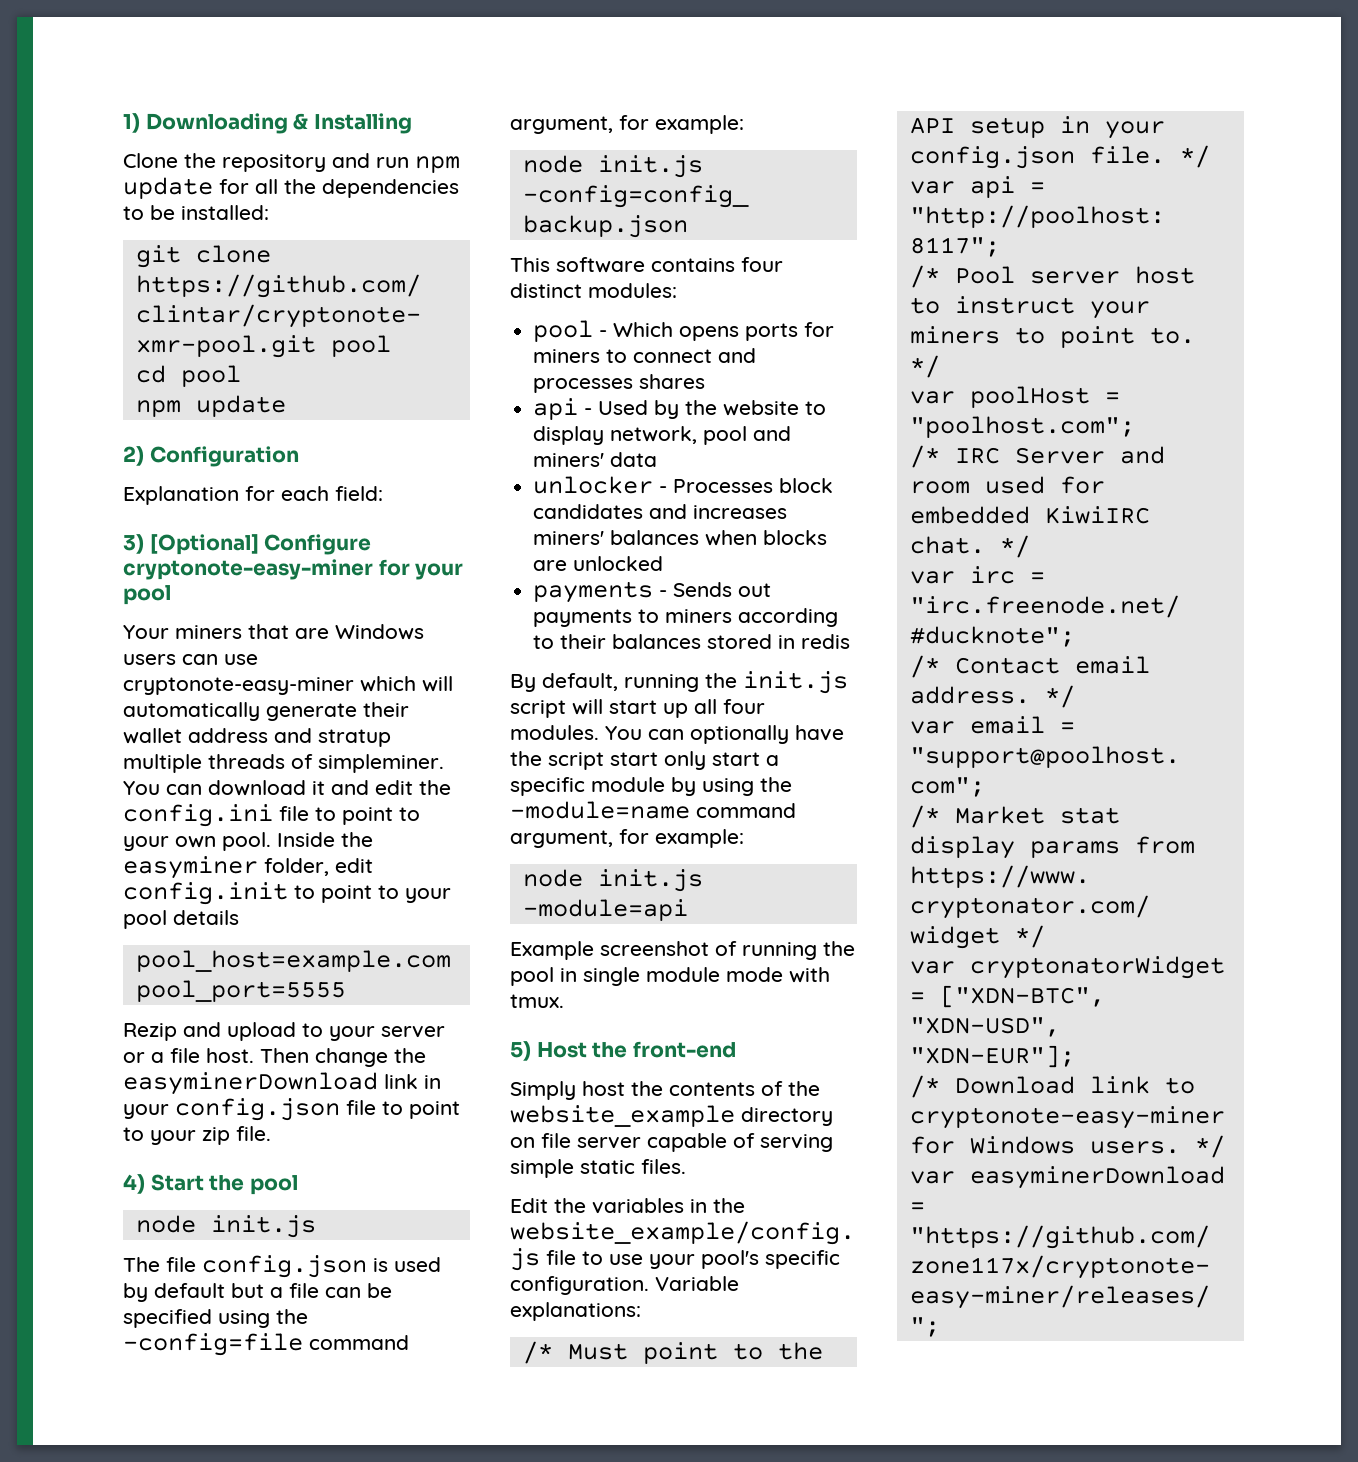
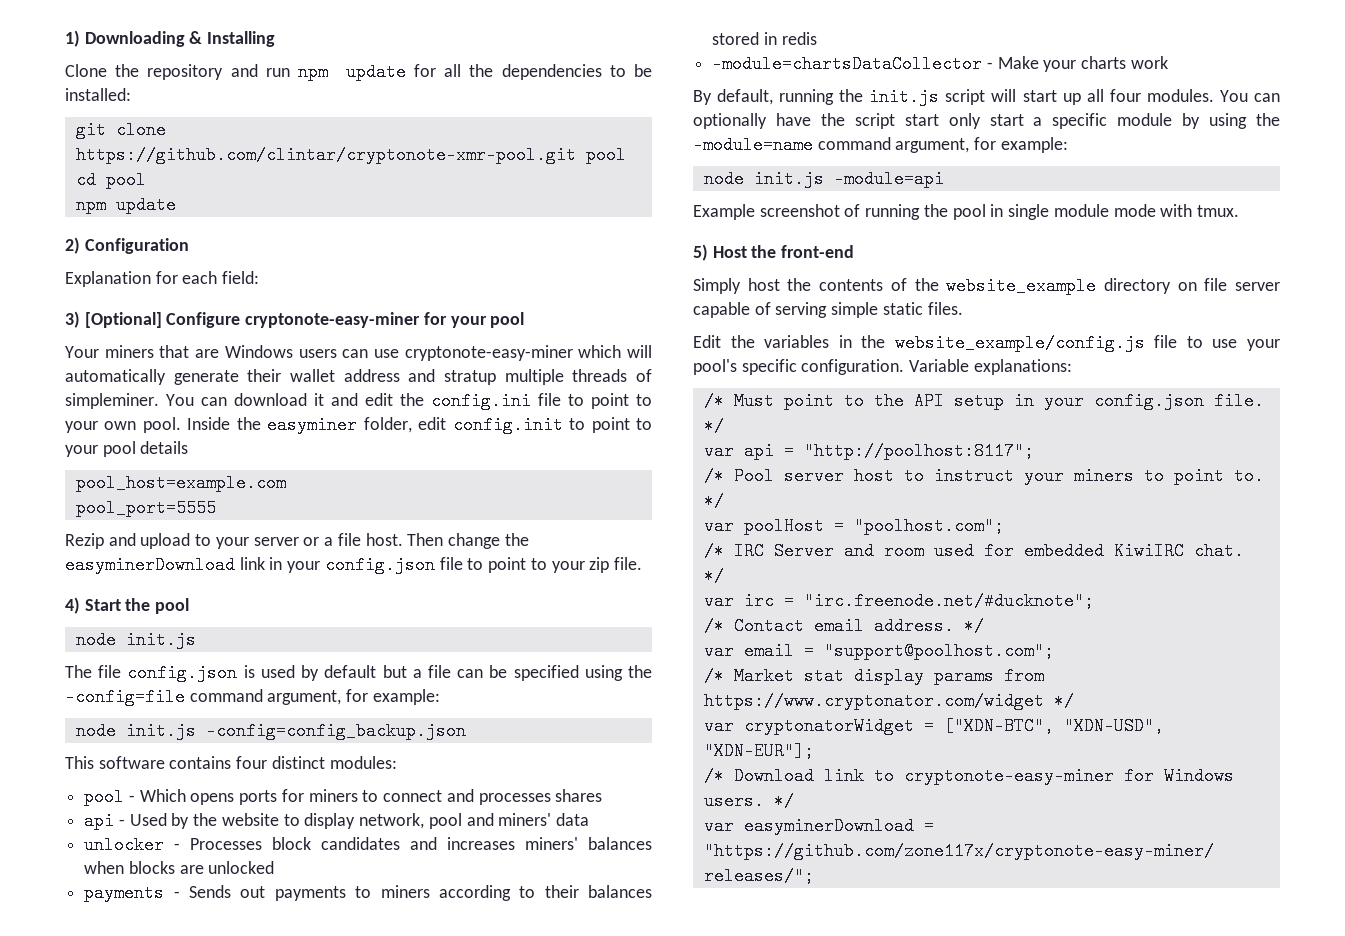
(851, 641) none -> [712,55,1168,73] // -module=chartsDataCollector - Make your charts work

